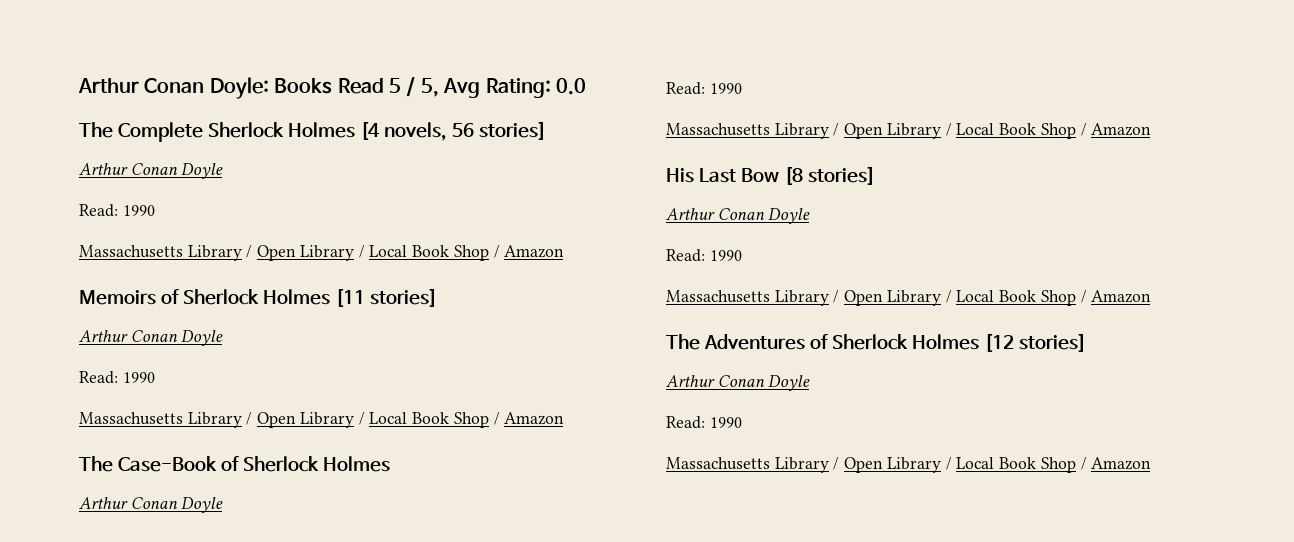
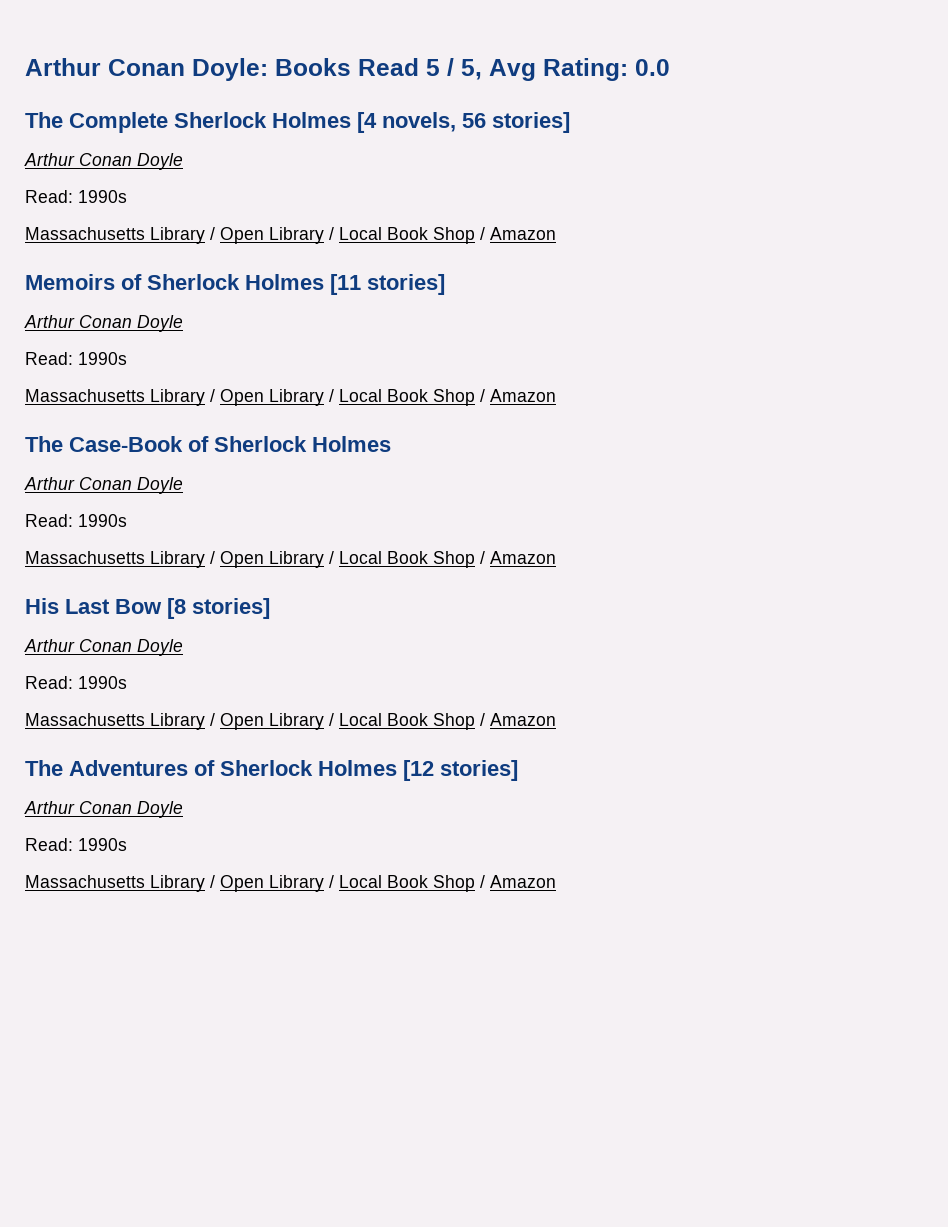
[122,205,155,216] 1990 -> [78,190,127,203] 1990s
[122,372,155,383] 1990 -> [78,352,127,365] 1990s
[709,83,742,94] 1990 -> [78,514,127,527] 1990s
[709,250,742,261] 1990 -> [78,676,127,689] 1990s
[709,417,742,428] 1990 -> [78,838,127,851] 1990s

